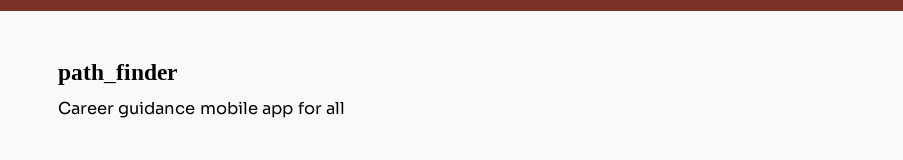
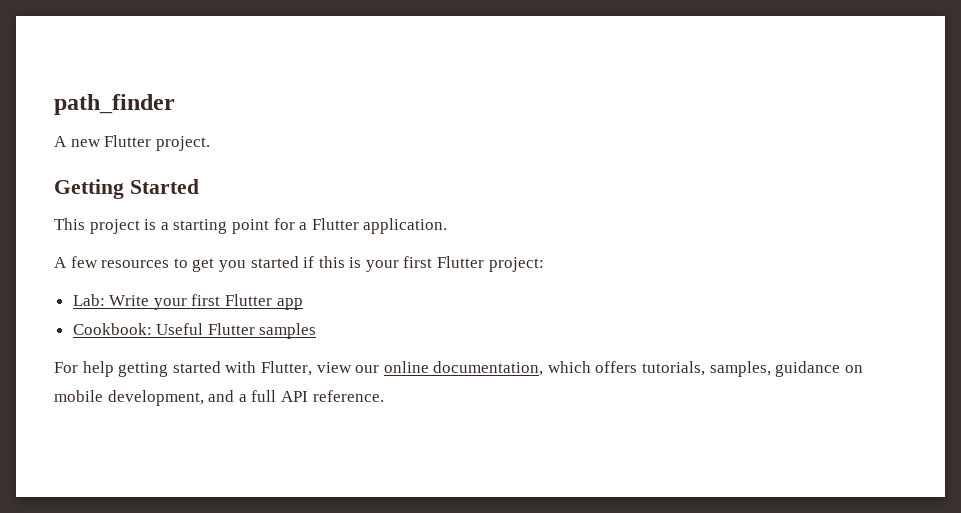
[58,101,346,118] Career guidance mobile app for all -> [54,135,210,151] [54,179,199,199] [54,218,448,234] [54,256,544,272] [72,294,303,310] [72,323,317,339] [54,361,863,377] [54,390,384,406] A new Flutter project. // Getting Started // This project is a starting point for a Flutter application. // A few resources to get you started if this is your first Flutter project: // Lab: Write your first Flutter app // Cookbook: Useful Flutter samples // For help getting started with Flutter, view our online documentation, which offers tutorials, samples, guidance on mobile development, and a full API reference.

